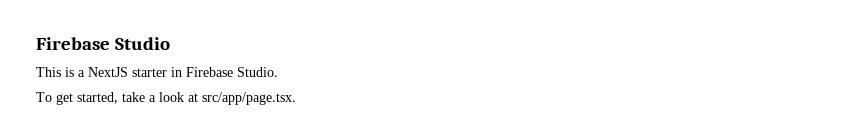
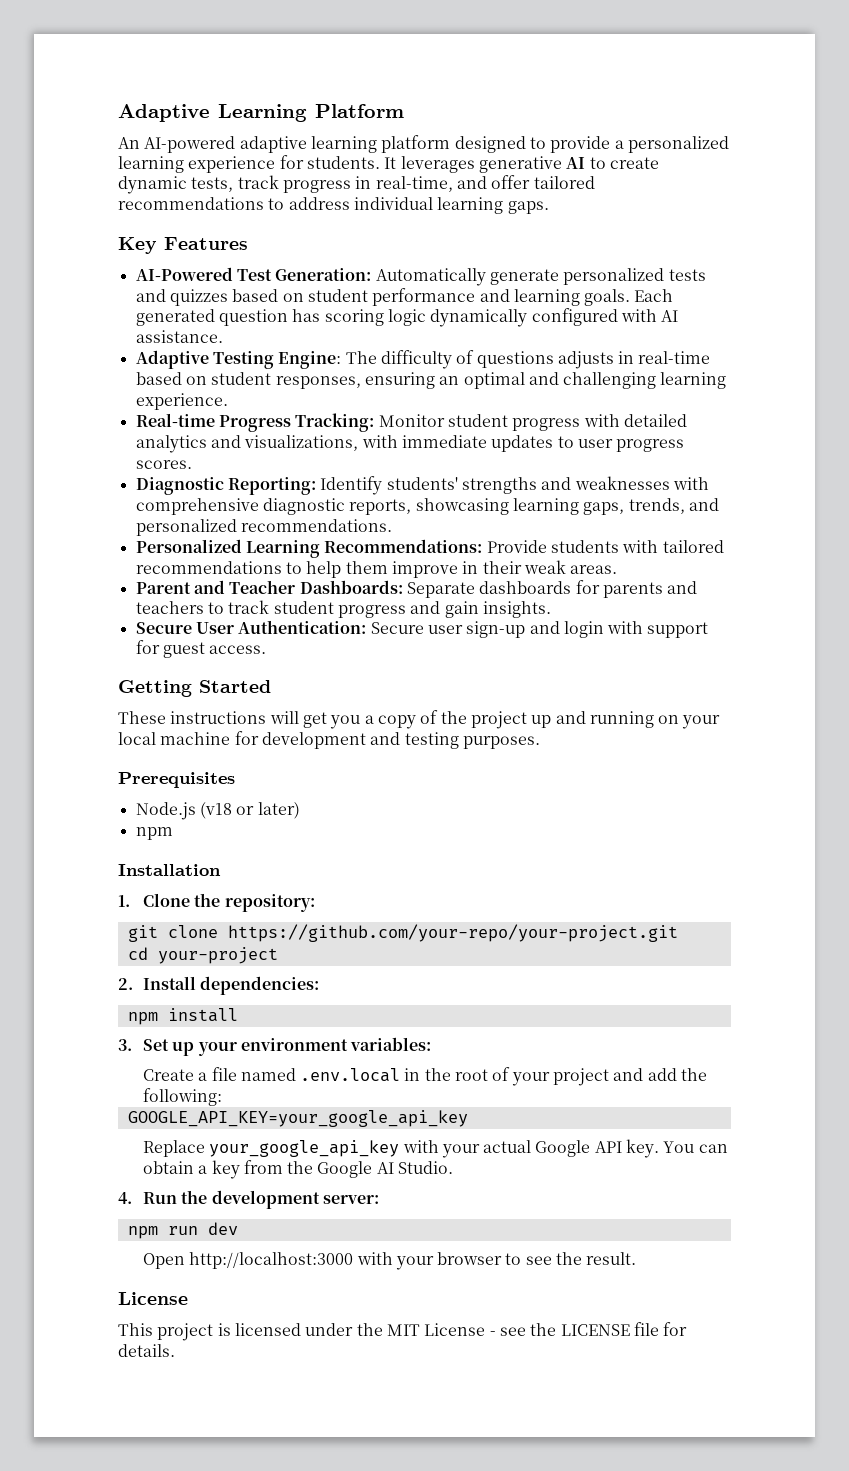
[36,37,171,50] [36,67,278,77] [36,92,296,105] Firebase Studio // This is a NextJS starter in Firebase Studio. // To get started, take a look at src/app/page.tsx. -> [118,104,404,122] [118,135,729,153] [118,155,659,173] [118,175,595,194] [118,197,549,214] [118,237,248,254] [135,267,706,286] [135,288,674,306] [135,308,679,327] [135,330,223,343] [135,350,711,369] [135,372,727,389] [135,393,228,410] [135,413,687,432] [135,435,685,453] [135,460,192,469] [135,476,709,495] [135,498,719,515] [135,519,392,536] [135,539,724,558] [135,560,618,578] [135,580,698,598] [135,600,551,618] [135,620,709,638] [135,640,267,658] [118,680,271,697] [118,710,721,729] [118,731,540,749] [118,772,235,788] [135,802,300,820] [135,827,173,840] [118,864,221,876] [118,893,315,912] [127,924,678,942] [127,947,278,964] [118,976,320,995] [127,1008,238,1025] [118,1037,432,1056] [142,1067,708,1086] [142,1088,222,1106] [127,1110,468,1127] [142,1139,728,1158] [142,1160,454,1179] [118,1190,379,1209] [127,1222,238,1239] [142,1252,637,1270] [118,1292,188,1305] [118,1322,688,1341] [118,1344,175,1357] Adaptive Learning Platform // An AI-powered adaptive learning platform designed to provide a personalized learning experience for students. It leverages generative AI to create dynamic tests, track progress in real-time, and offer tailored recommendations to address individual learning gaps. // Key Features // AI-Powered Test Generation: Automatically generate personalized tests and quizzes based on student performance and learning goals. Each generated question has scoring logic dynamically configured with AI assistance. // Adaptive Testing Engine: The difficulty of questions adjusts in real-time based on student responses, ensuring an optimal and challenging learning experience. // Real-time Progress Tracking: Monitor student progress with detailed analytics and visualizations, with immediate updates to user progress scores. // Diagnostic Reporting: Identify students' strengths and weaknesses with comprehensive diagnostic reports, showcasing learning gaps, trends, and personalized recommendations. // Personalized Learning Recommendations: Provide students with tailored recommendations to help them improve in their weak areas. // Parent and Teacher Dashboards: Separate dashboards for parents and teachers to track student progress and gain insights. // Secure User Authentication: Secure user sign-up and login with support for guest access. // Getting Started // These instructions will get you a copy of the project up and running on your local machine for development and testing purposes. // Prerequisites // Node.js (v18 or later) // npm // Installation // 1. Clone the repository: // git clone https://github.com/your-repo/your-project.git // cd your-project // 2. Install dependencies: // npm install // 3. Set up your environment variables: // Create a file named .env.local in the root of your project and add the following: // GOOGLE_API_KEY=your_google_api_key // Replace your_google_api_key with your actual Google API key. You can obtain a key from the Google AI Studio. // 4. Run the development server: // npm run dev // Open http://localhost:3000 with your browser to see the result. // License // This project is licensed under the MIT License - see the LICENSE file for details.

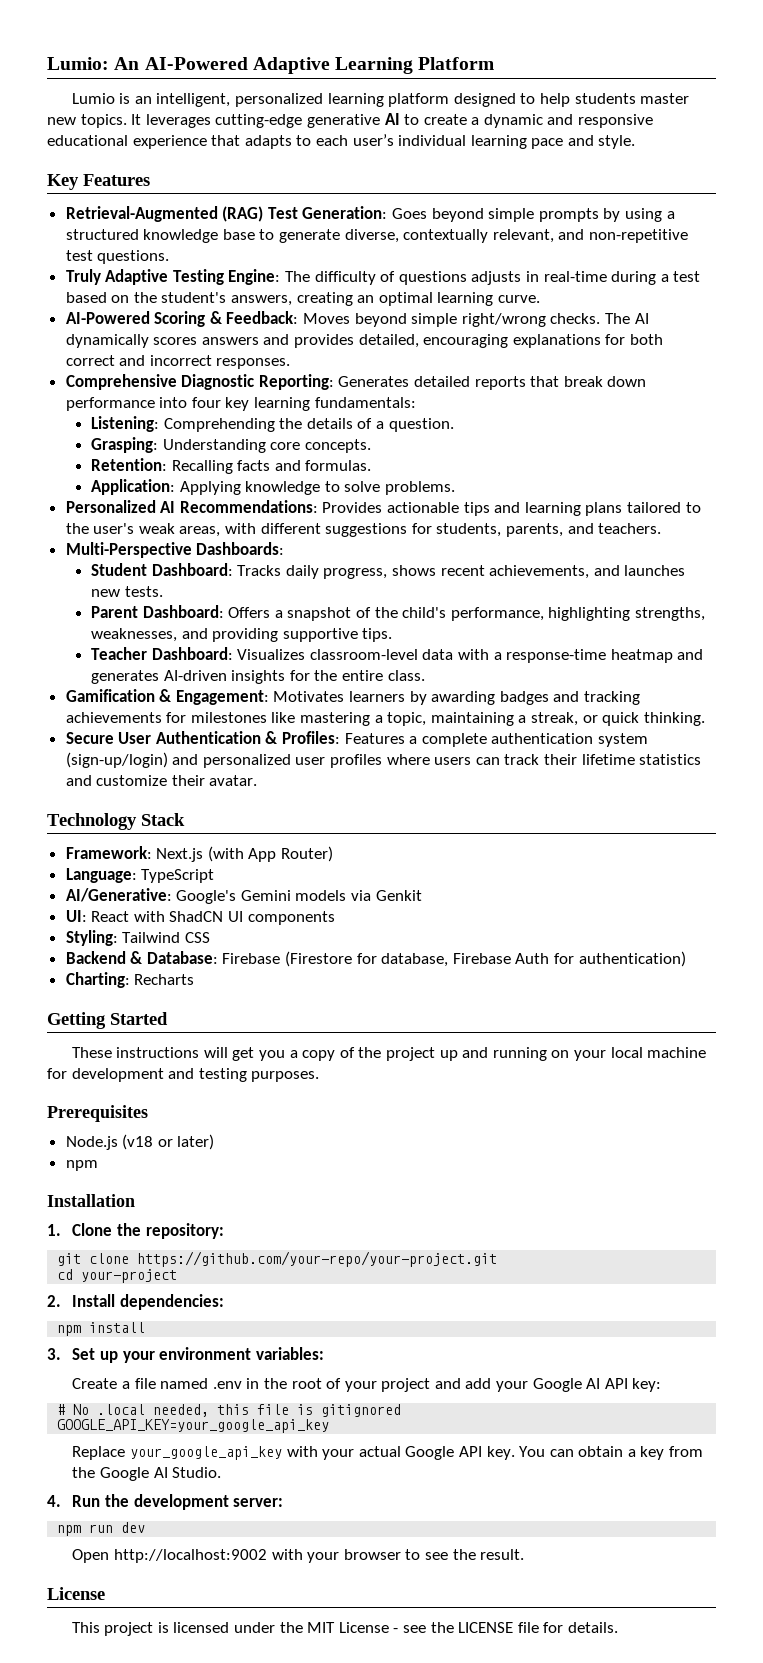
(118, 113) none -> [47,57,248,70] Lumio: An AI-Powered
[118,135,729,153] [118,155,380,173] An AI-powered adaptive learning platform designed to provide a personalized learning experience for students. -> [71,93,690,107] [47,114,127,128] Lumio is an intelligent, personalized learning platform designed to help students master new topics.
(475, 164) none -> [215,114,303,128] cutting-edge
[118,175,595,194] [118,197,549,214] [118,237,248,254] [135,267,706,286] [135,288,674,306] [135,308,679,327] [135,330,223,343] dynamic tests, track progress in real-time, and offer tailored recommendations to address individual learning gaps. // Key Features // AI-Powered Test Generation: Automatically generate personalized tests and quizzes based on student performance and learning goals. Each generated question has scoring logic dynamically configured with AI assistance. // -> [471,114,654,128] [47,134,636,149] [47,174,150,190] [65,206,675,222] [65,229,689,243] [65,250,170,264] [65,269,101,285] a dynamic and responsive educational experience that adapts to each user’s individual learning pace and style. // Key Features // Retrieval-Augmented (RAG) Test Generation: Goes beyond simple prompts by using a structured knowledge base to generate diverse, contextually relevant, and non-repetitive test questions. // Truly
[135,372,727,389] [135,393,228,410] [135,413,687,432] [135,435,685,453] [135,460,192,469] [135,476,709,495] [135,498,719,515] [135,519,392,536] [135,539,724,558] [135,560,618,578] [135,580,698,598] [135,600,551,618] [135,620,709,638] [135,640,267,658] based on student responses, ensuring an optimal and challenging learning experience. // Real-time Progress Tracking: Monitor student progress with detailed analytics and visualizations, with immediate updates to user progress scores. // Diagnostic Reporting: Identify students' strengths and weaknesses with comprehensive diagnostic reports, showcasing learning gaps, trends, and personalized recommendations. // Personalized Learning Recommendations: Provide students with tailored recommendations to help them improve in their weak areas. // Parent and Teacher Dashboards: Separate dashboards for parents and teachers to track student progress and gain insights. // Secure User Authentication: Secure user sign-up and login with support for guest access. -> [611,271,701,285] [65,292,541,306] [65,311,649,327] [65,334,664,348] [65,355,291,369] [65,374,647,390] [65,397,416,411] [91,416,454,432] [91,437,371,453] [91,458,372,474] [91,479,456,495] [65,500,701,516] [65,523,662,537] [65,542,285,558] [91,563,686,579] [91,586,163,597] [91,605,705,621] [91,628,393,642] [91,647,704,663] [91,670,425,684] [65,689,641,705] [65,712,705,726] [65,731,649,747] [65,752,702,768] [65,775,258,786] [47,813,185,830] [65,846,334,862] [65,868,215,883] [65,888,422,904] [65,910,335,925] [65,930,210,946] [65,951,686,967] [65,972,195,988] during a test based on the student's answers, creating an optimal learning curve. // AI-Powered Scoring & Feedback: Moves beyond simple right/wrong checks. The AI dynamically scores answers and provides detailed, encouraging explanations for both correct and incorrect responses. // Comprehensive Diagnostic Reporting: Generates detailed reports that break down performance into four key learning fundamentals: // Listening: Comprehending the details of a question. // Grasping: Understanding core concepts. // Retention: Recalling facts and formulas. // Application: Applying knowledge to solve problems. // Personalized AI Recommendations: Provides actionable tips and learning plans tailored to the user's weak areas, with different suggestions for students, parents, and teachers. // Multi-Perspective Dashboards: // Student Dashboard: Tracks daily progress, shows recent achievements, and launches new tests. // Parent Dashboard: Offers a snapshot of the child's performance, highlighting strengths, weaknesses, and providing supportive tips. // Teacher Dashboard: Visualizes classroom-level data with a response-time heatmap and generates AI-driven insights for the entire class. // Gamification & Engagement: Motivates learners by awarding badges and tracking achievements for milestones like mastering a topic, maintaining a streak, or quick thinking. // Secure User Authentication & Profiles: Features a complete authentication system (sign-up/login) and personalized user profiles where users can track their lifetime statistics and customize their avatar. // Technology Stack // Framework: Next.js (with App Router) // Language: TypeScript // AI/Generative: Google's Gemini models via Genkit // UI: React with ShadCN UI components // Styling: Tailwind CSS // Backend & Database: Firebase (Firestore for database, Firebase Auth for authentication) // Charting: Recharts
[300,1068,401,1082] .env.local -> [212,1381,242,1389] .env
[681,1068,708,1081] [142,1088,222,1106] the following: -> [496,1378,662,1392] [57,1404,402,1417] your Google AI API key: // # No .local needed, this file is gitignored
[189,1252,354,1269] http://localhost:3000 -> [113,1549,267,1563] http://localhost:9002

